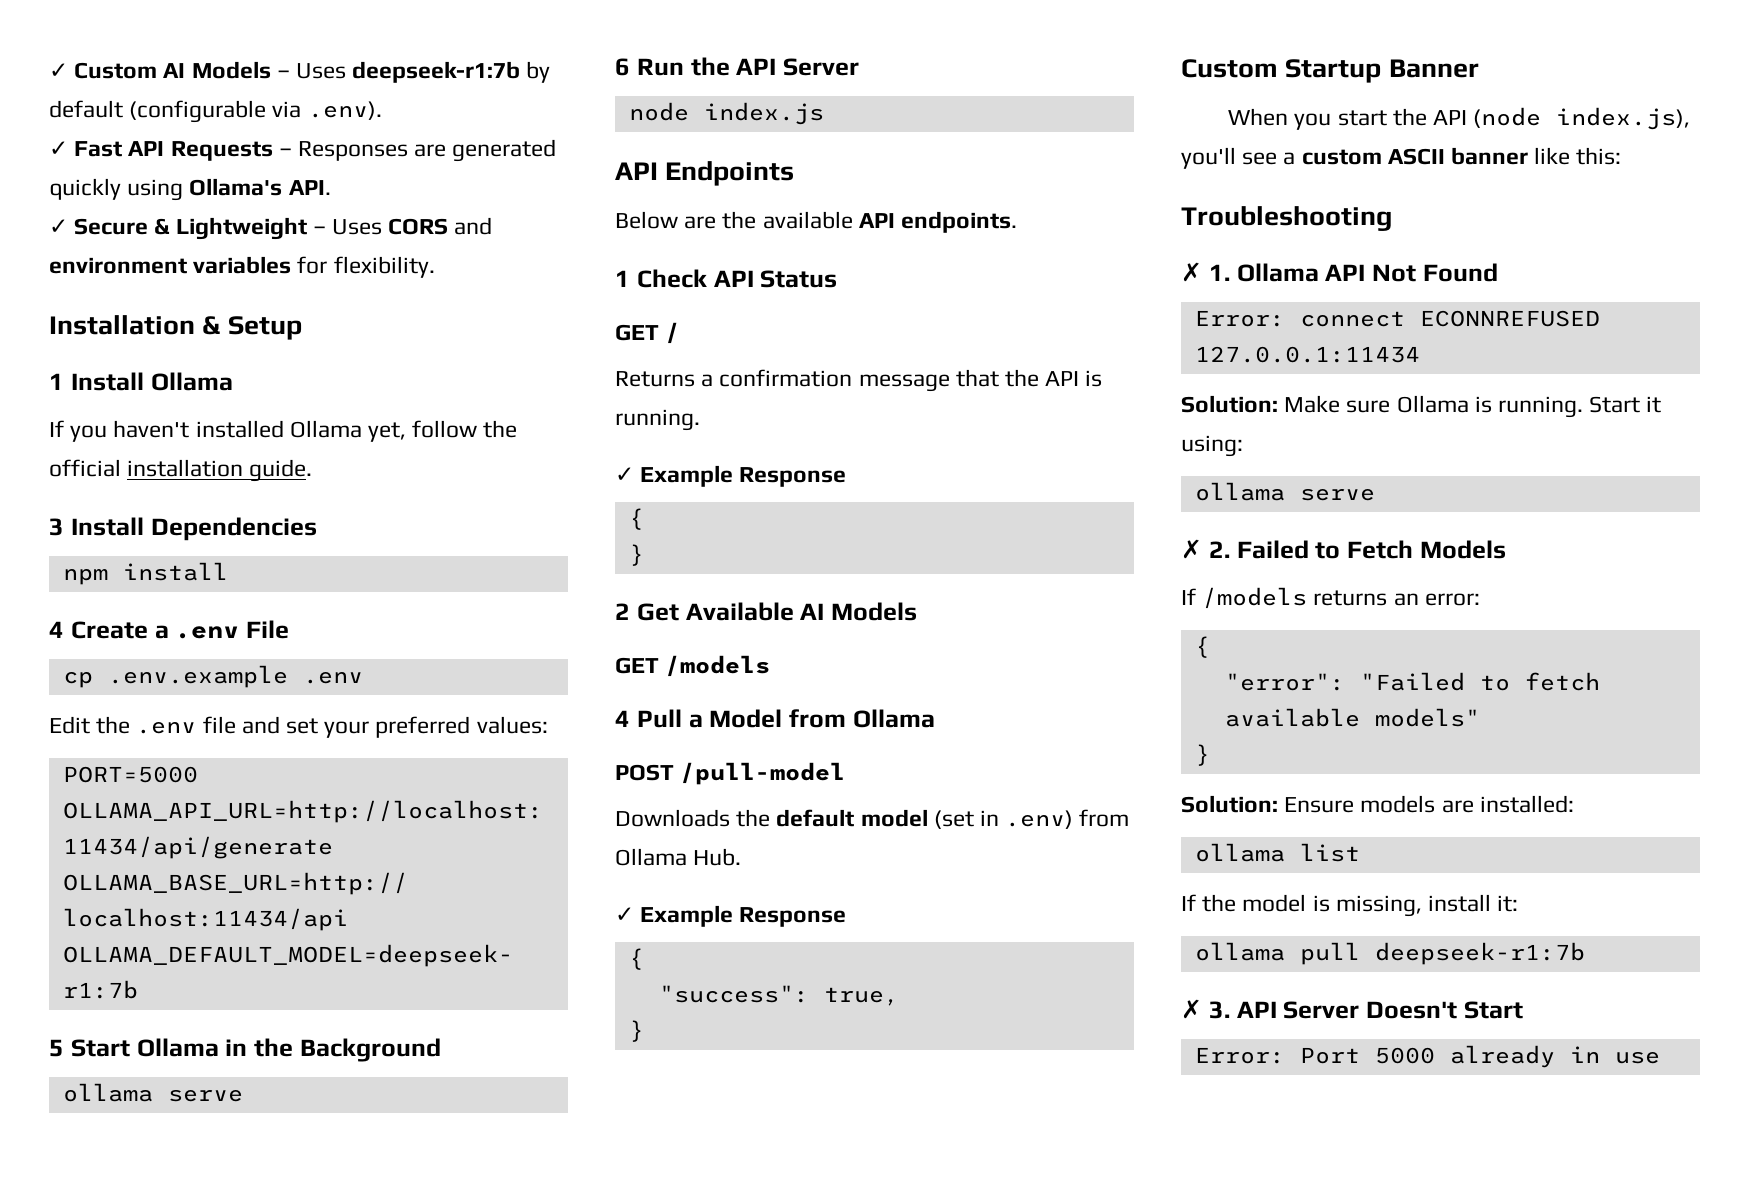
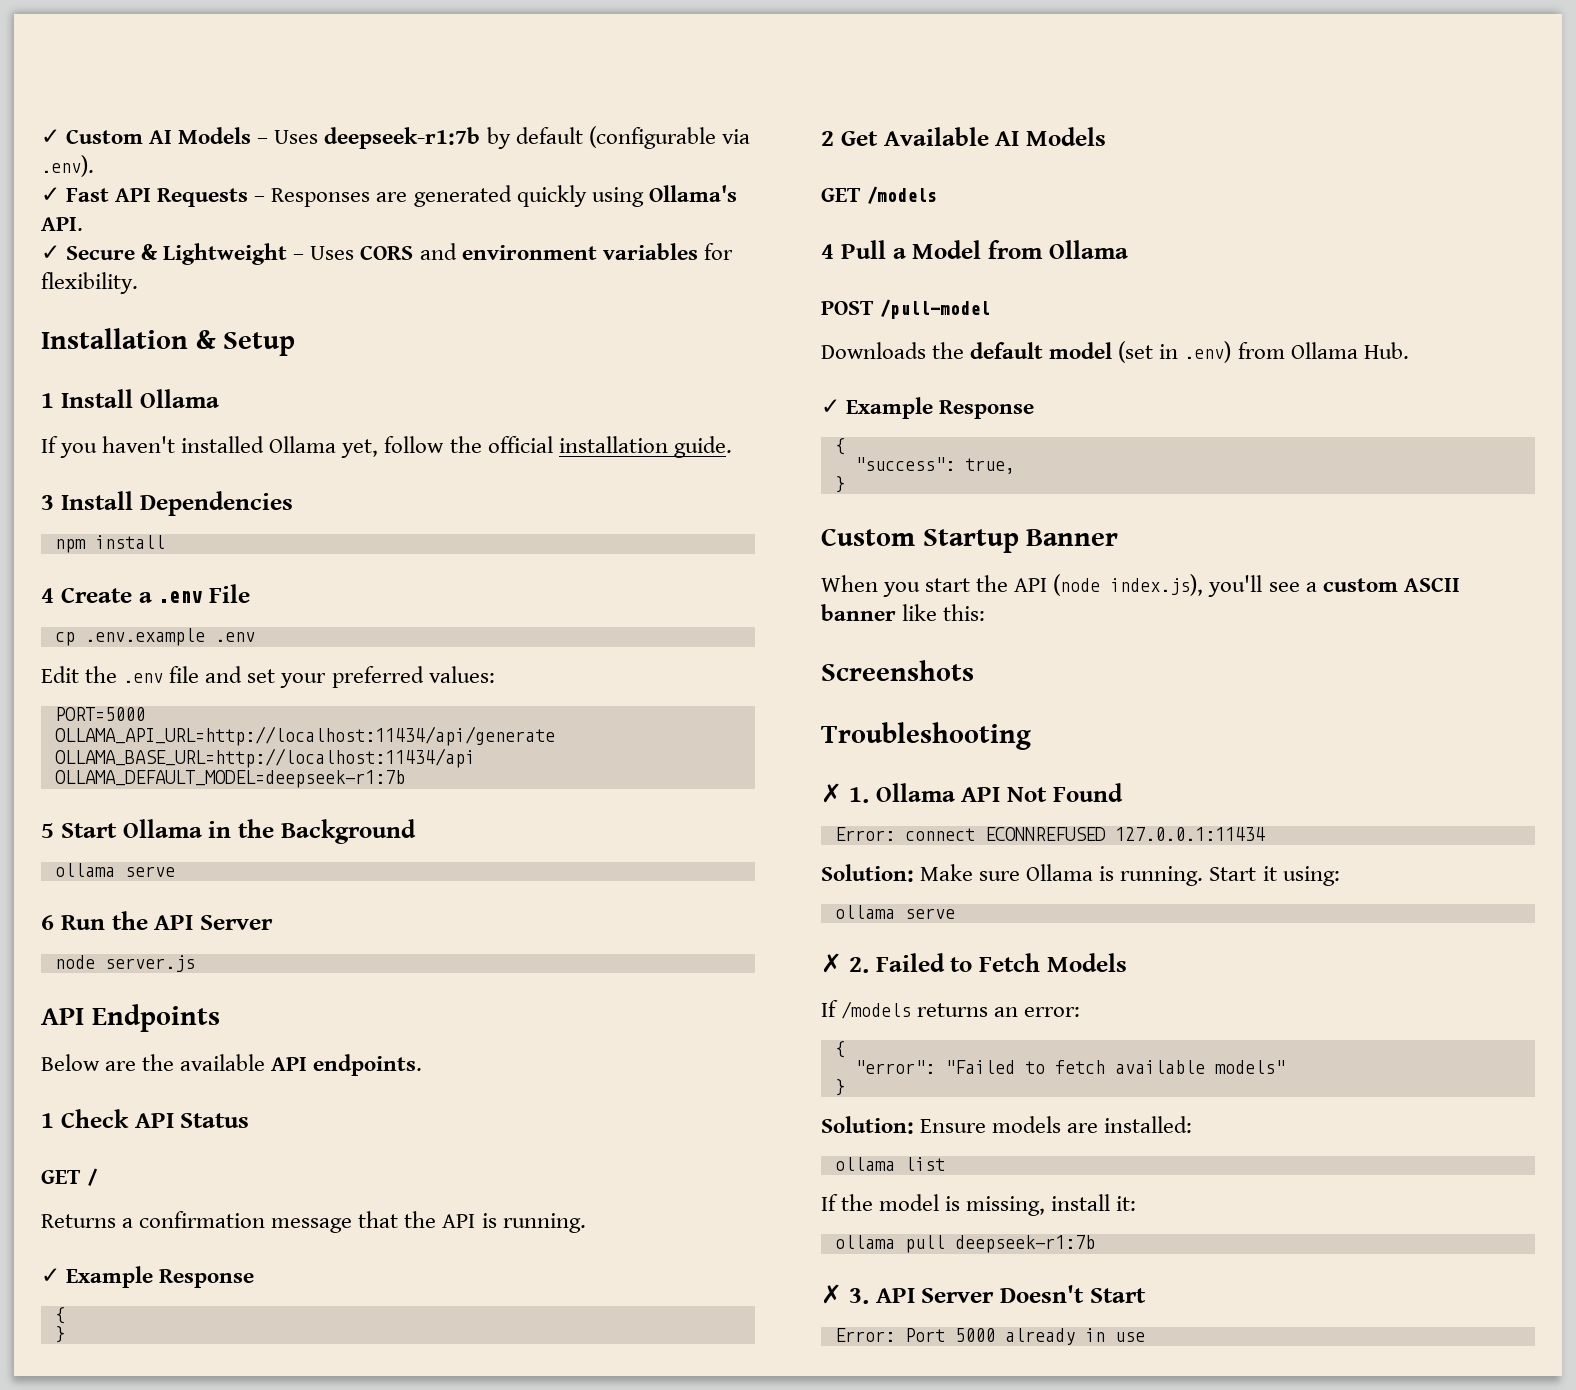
[703,102,824,125] index.js -> [104,955,195,972] server.js
(1622, 156) none -> [821,660,974,681] // Screenshots

